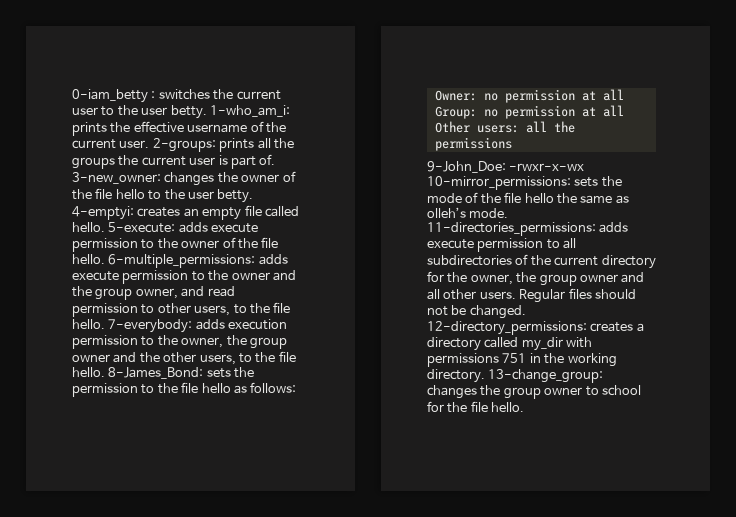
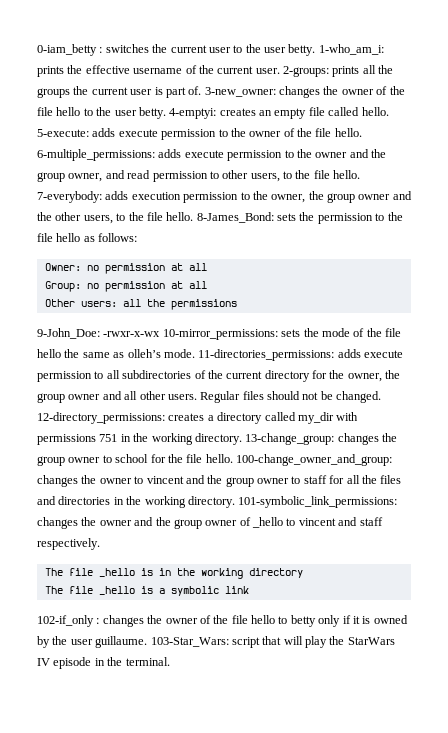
(525, 407) none -> [236,454,392,466] [37,475,402,487] [37,496,398,508] [37,517,383,529] [37,538,100,550] [44,568,303,579] [44,586,249,596] [37,615,408,627] [37,636,395,648] [37,657,170,669] 100-change_owner_and_group: changes the owner to vincent and the group owner to staff for all the files and directories in the working directory. 101-symbolic_link_permissions: changes the owner and the group owner of _hello to vincent and staff respectively. // The file _hello is in the working directory // The file _hello is a symbolic link // 102-if_only : changes the owner of the file hello to betty only if it is owned by the user guillaume. 103-Star_Wars: script that will play the StarWars IV episode in the terminal.

